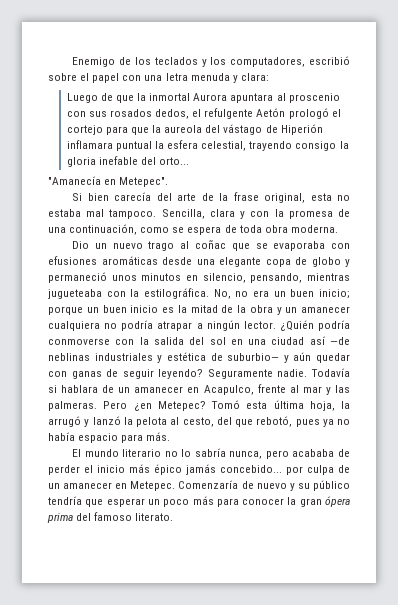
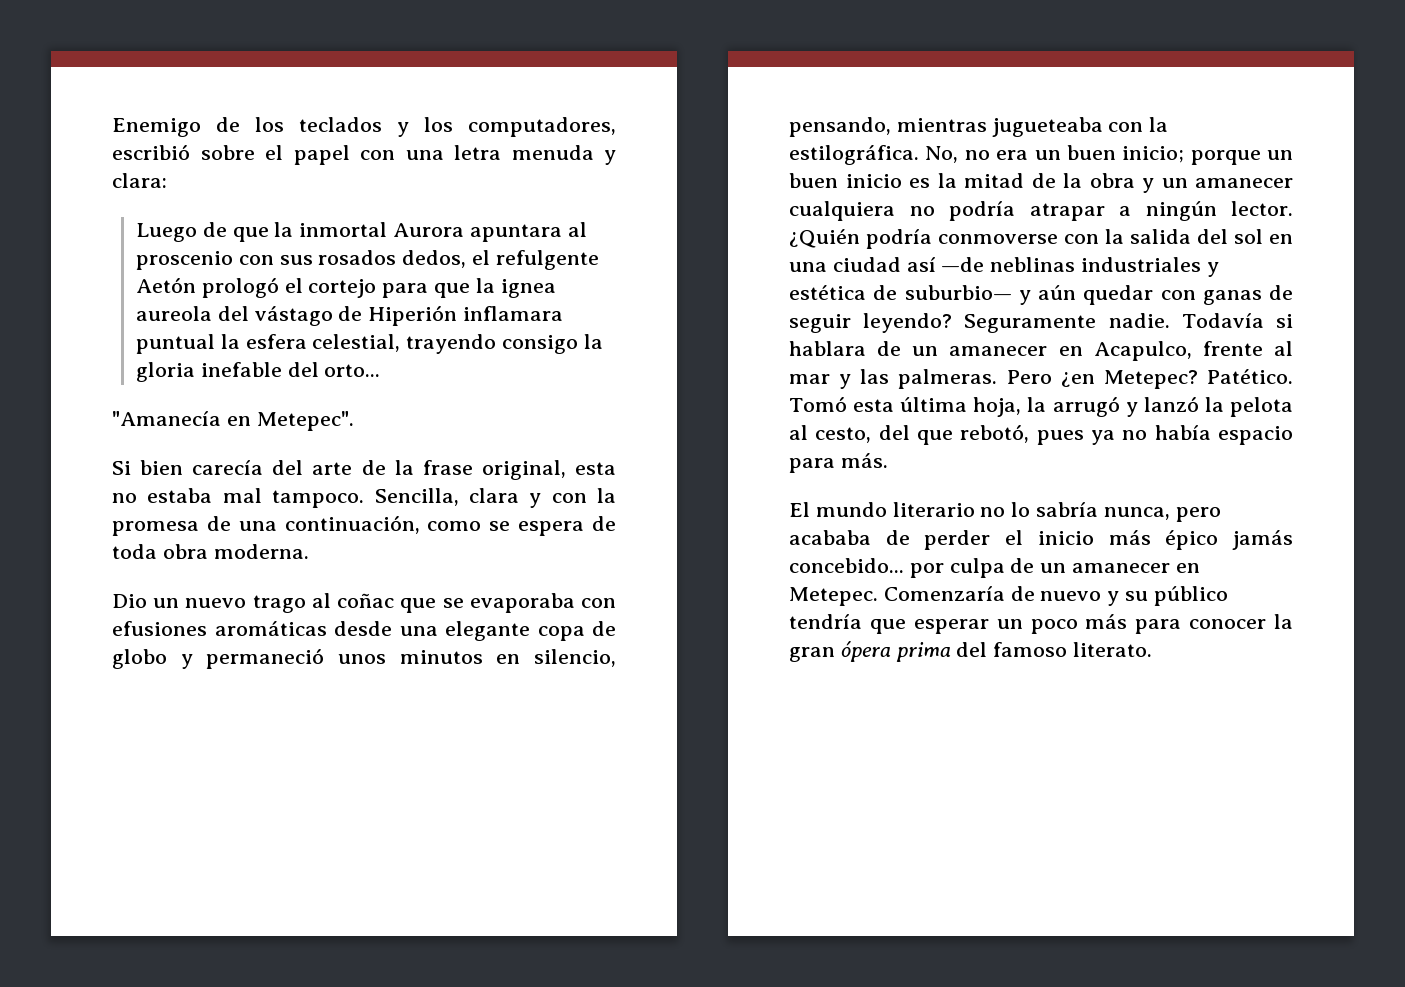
(162, 129) none -> [500,279,556,298] ignea
(206, 406) none -> [1207,369,1293,384] Patético.

